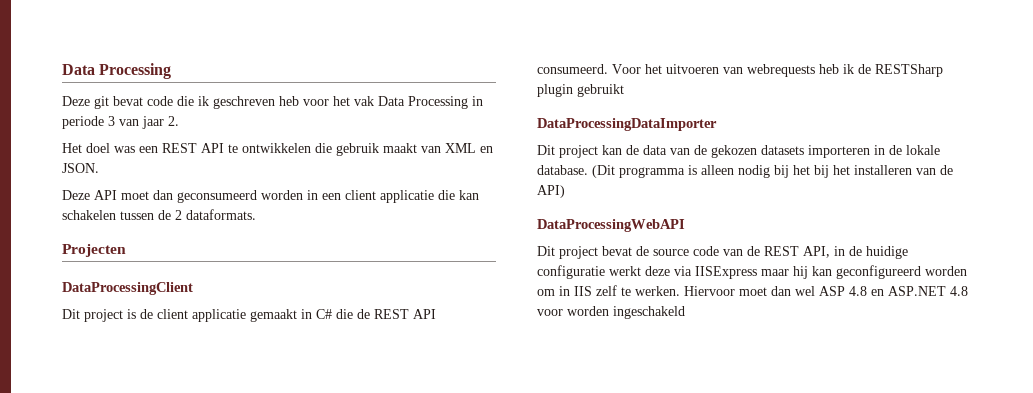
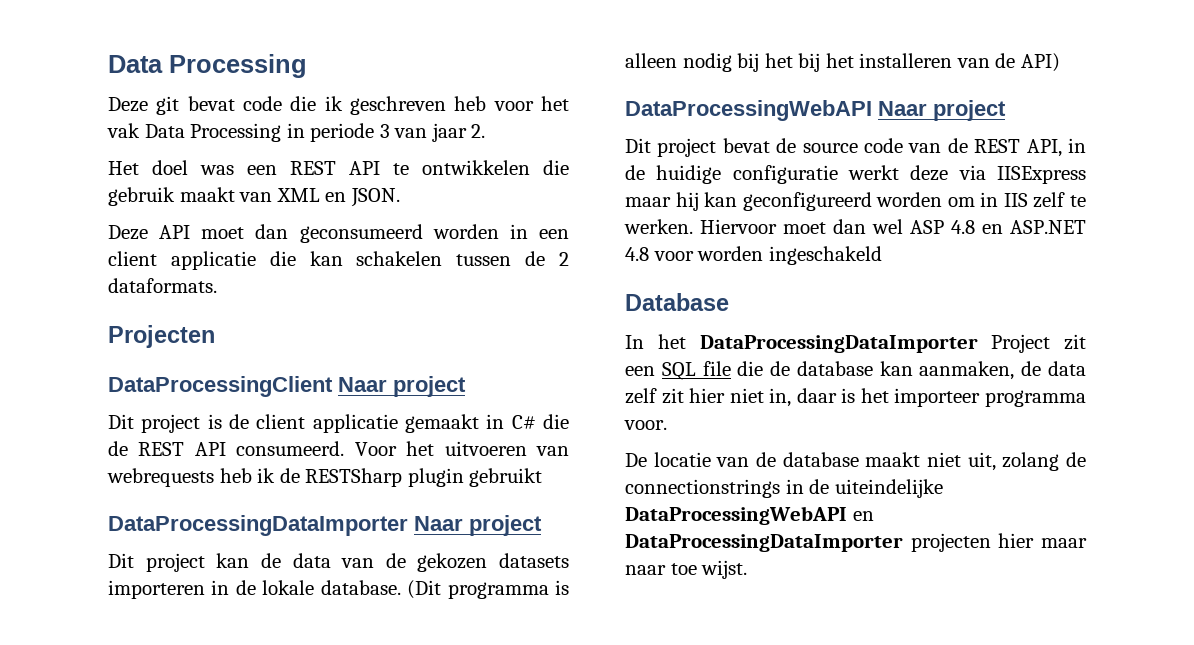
(193, 288) none -> [338,376,466,397] Naar project
(717, 124) none -> [414,515,542,536] Naar project
(685, 225) none -> [878,100,1006,121] Naar project
(685, 312) none -> [625,293,729,311] [625,334,1086,353] [625,361,1086,380] [625,388,1086,407] [624,420,667,430] [625,452,1086,471] [625,479,943,498] [625,506,874,525] [625,533,1087,552] [625,560,748,579] // Database // In het DataProcessingDataImporter Project zit een SQL file die de database kan aanmaken, de data zelf zit hier niet in, daar is het importeer programma voor. // De locatie van de database maakt niet uit, zolang de connectionstrings in de uiteindelijke DataProcessingWebAPI en DataProcessingDataImporter projecten hier maar naar toe wijst.

